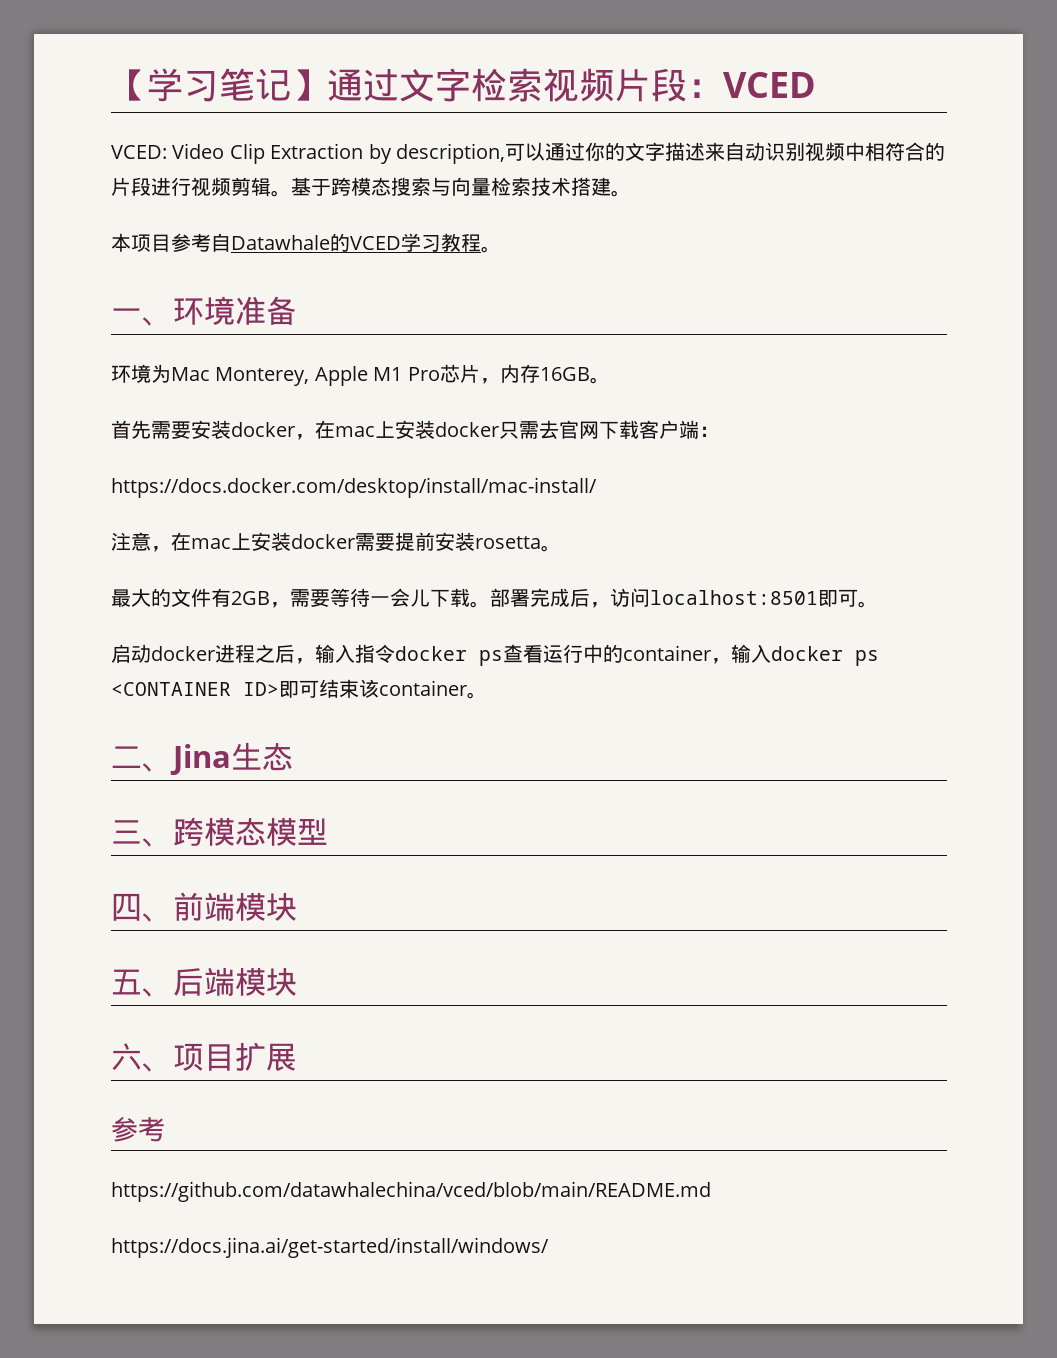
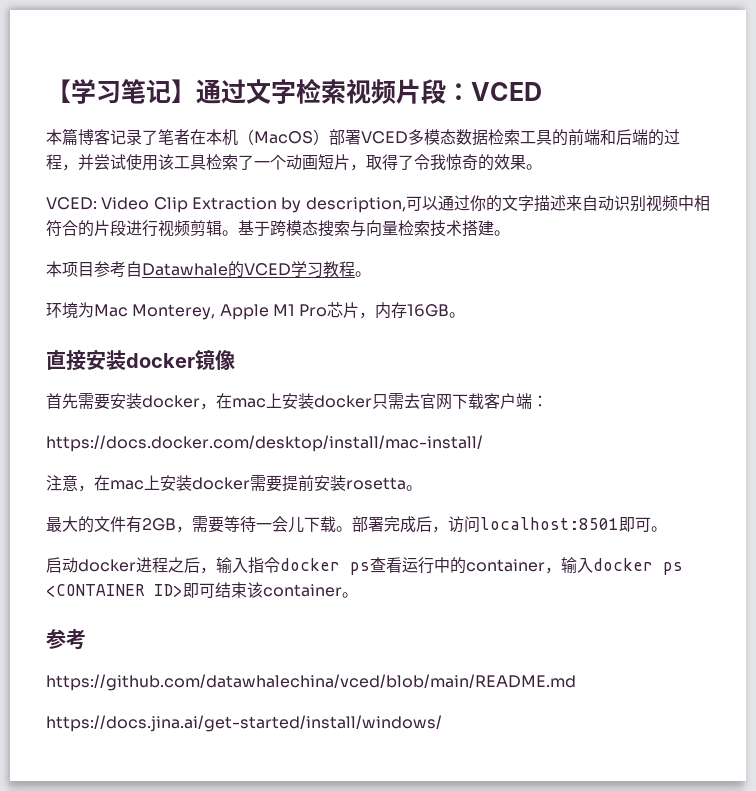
(816, 85) none -> [46,128,680,146] [46,154,542,171] // 本篇博客记录了笔者在本机（MacOS）部署VCED多模态数据检索工具的前端和后端的过程，并尝试使用该工具检索了一个动画短片，取得了令我惊奇的效果。
[111,296,297,326] // 一、环境准备 -> (371, 274) none
(610, 380) none -> [46,349,235,371] // 直接安装docker镜像
[111,742,293,775] [111,817,328,847] [111,892,297,922] [111,967,297,997] [111,1042,297,1072] // 二、Jina生态 // 三、跨模态模型 // 四、前端模块 // 五、后端模块 // 六、项目扩展 -> (358, 595) none

